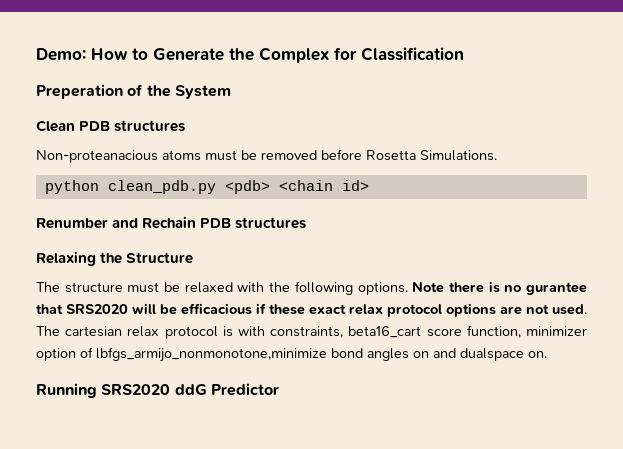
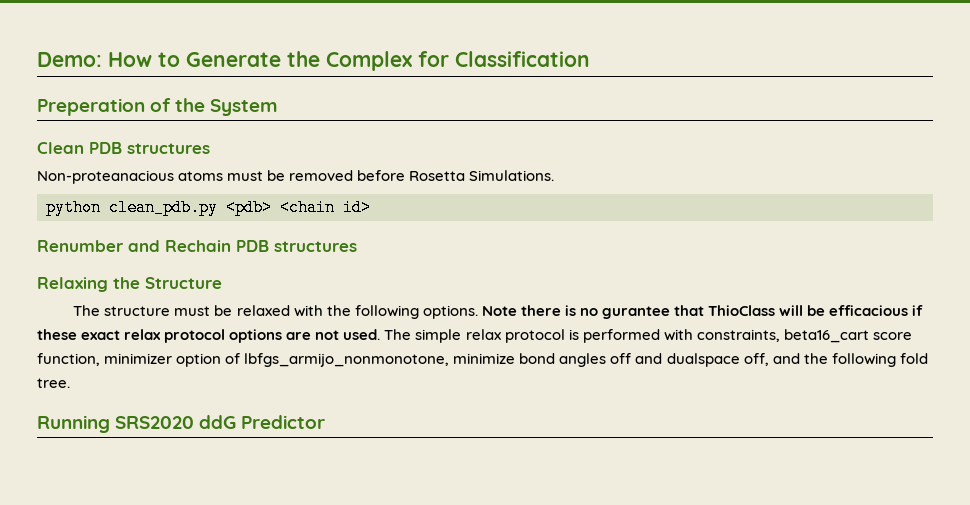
[66,304,128,314] SRS2020 -> [708,305,776,316] ThioClass
[65,326,123,337] cartesian -> [415,329,462,343] simple
(233, 331) none -> [582,329,660,343] performed
[96,347,327,362] lbfgs_armijo_nonmonotone,minimize -> [244,353,516,367] lbfgs_armijo_nonmonotone, minimize
[413,351,429,358] on -> [610,353,632,364] off
[528,351,547,358] on. -> [743,353,928,367] [37,378,70,388] off, and the following fold tree.

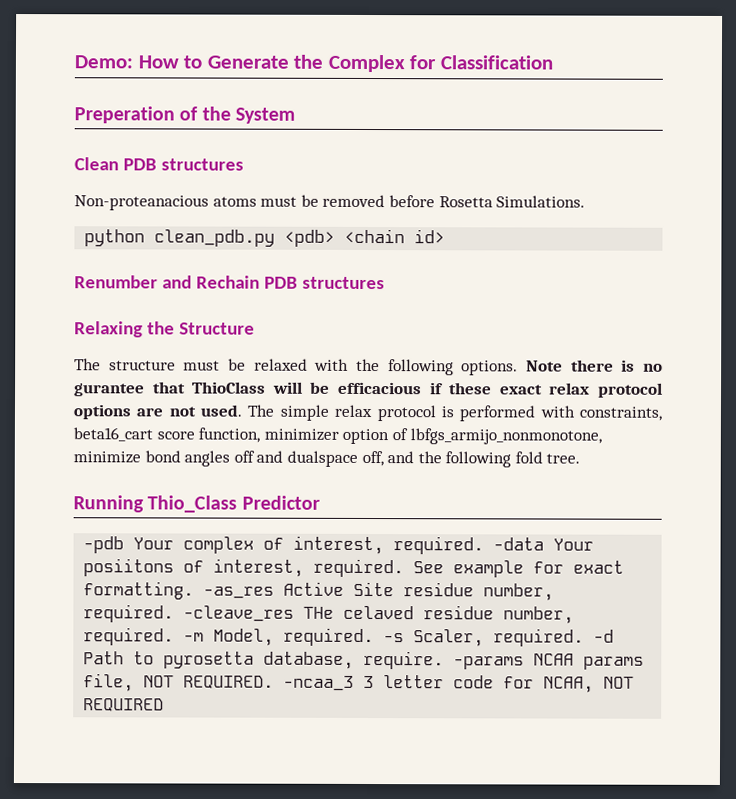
[115,415,237,429] SRS2020 ddG -> [147,495,238,513] Thio_Class
(326, 422) none -> [83,535,595,555] [83,558,625,578] [83,581,555,601] [83,604,575,624] [83,627,615,647] [83,650,645,670] [83,673,635,693] [83,698,165,712] // -pdb Your complex of interest, required. -data Your posiitons of interest, required. See example for exact formatting. -as_res Active Site residue number, required. -cleave_res THe celaved residue number, required. -m Model, required. -s Scaler, required. -d Path to pyrosetta database, require. -params NCAA params file, NOT REQUIRED. -ncaa_3 3 letter code for NCAA, NOT REQUIRED

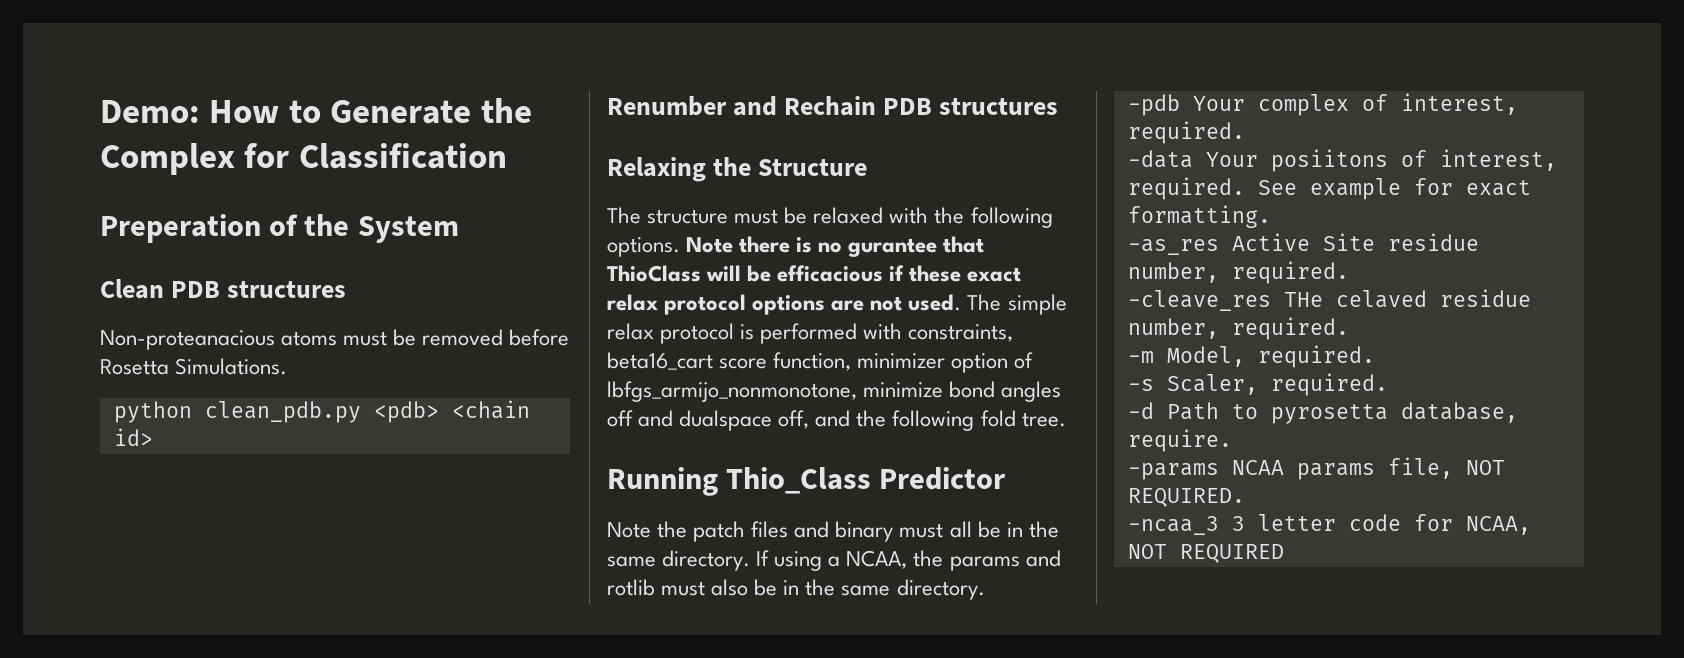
(320, 502) none -> [607,521,1059,542] [607,550,1061,571] [607,579,985,600] // Note the patch files and binary must all be in the same directory. If using a NCAA, the params and rotlib must also be in the same directory.
(485, 545) none -> (1245, 132) //
(195, 590) none -> (1271, 216) //
(175, 613) none -> (1349, 272) //
(175, 636) none -> (1349, 328) //
(375, 637) none -> (1375, 356) //
(585, 637) none -> (1388, 384) //
(445, 660) none -> (1232, 440) //
(275, 682) none -> (1245, 497) //

